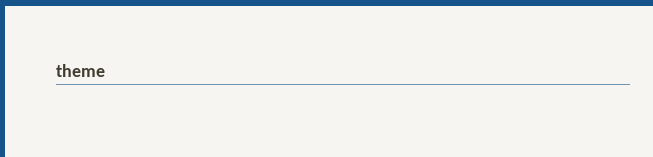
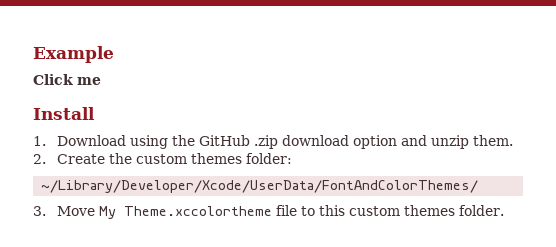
[56,64,105,77] theme -> [33,46,114,63] [33,74,101,85] [33,107,95,120] [33,135,513,149] [33,153,292,164] [41,180,479,193] [33,205,504,219] Example // Click me // Install // 1. Download using the GitHub .zip download option and unzip them. // 2. Create the custom themes folder: // ~/Library/Developer/Xcode/UserData/FontAndColorThemes/ // 3. Move My Theme.xccolortheme file to this custom themes folder.

